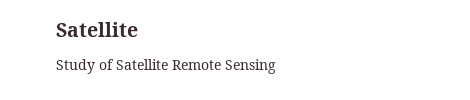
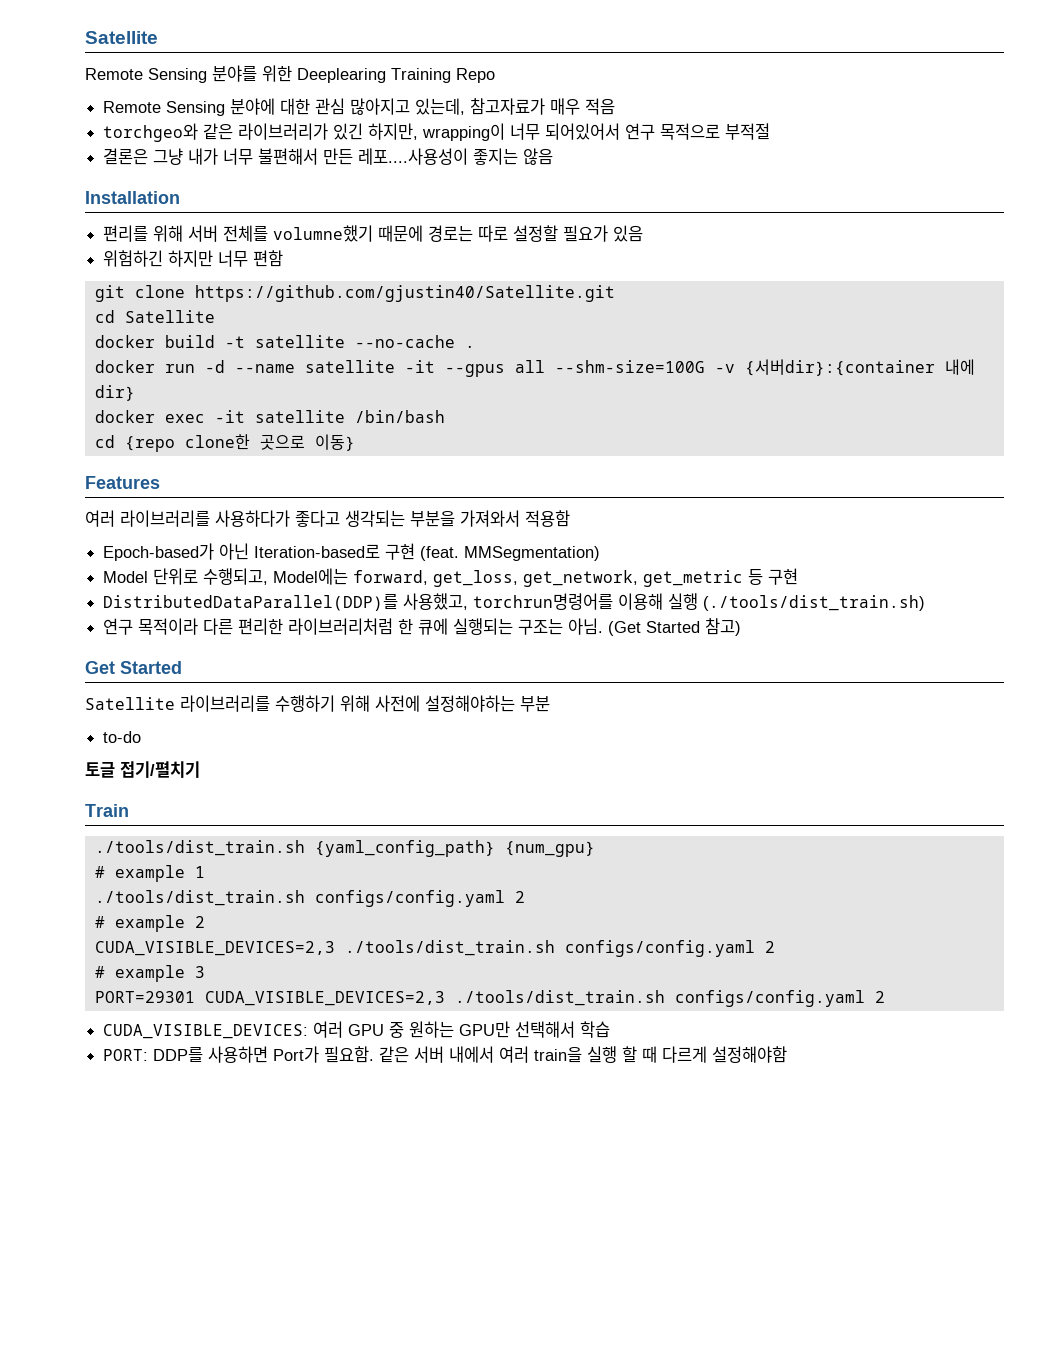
[56,22,138,37] [56,59,276,74] Satellite // Study of Satellite Remote Sensing -> [85,31,158,44] [85,65,495,83] [103,98,616,116] [103,123,771,142] [103,148,554,165] [85,191,180,204] [103,225,644,242] [103,250,284,267] [94,285,615,302] [94,310,215,323] [94,335,475,348] [94,359,975,377] [94,385,135,401] [94,410,445,423] [94,434,355,452] [85,476,160,489] [85,510,570,527] [103,543,601,561] [103,568,799,587] [103,593,926,611] [103,618,742,636] [85,661,182,674] [85,695,550,712] [103,731,142,743] [85,761,200,778] [85,804,129,817] [94,840,595,857] [94,865,205,882] [94,890,525,907] [94,915,205,932] [94,940,775,957] [94,965,205,982] [94,990,885,1007] [103,1021,611,1039] [103,1046,788,1063] Satellite // Remote Sensing 분야를 위한 Deeplearing Training Repo // Remote Sensing 분야에 대한 관심 많아지고 있는데, 참고자료가 매우 적음 // torchgeo와 같은 라이브러리가 있긴 하지만, wrapping이 너무 되어있어서 연구 목적으로 부적절 // 결론은 그냥 내가 너무 불편해서 만든 레포....사용성이 좋지는 않음 // Installation // 편리를 위해 서버 전체를 volumne했기 때문에 경로는 따로 설정할 필요가 있음 // 위험하긴 하지만 너무 편함 // git clone https://github.com/gjustin40/Satellite.git // cd Satellite // docker build -t satellite --no-cache . // docker run -d --name satellite -it --gpus all --shm-size=100G -v {서버dir}:{container 내에 dir} // docker exec -it satellite /bin/bash // cd {repo clone한 곳으로 이동} // Features // 여러 라이브러리를 사용하다가 좋다고 생각되는 부분을 가져와서 적용함 // Epoch-based가 아닌 Iteration-based로 구현 (feat. MMSegmentation) // Model 단위로 수행되고, Model에는 forward, get_loss, get_network, get_metric 등 구현 // DistributedDataParallel(DDP)를 사용했고, torchrun명령어를 이용해 실행 (./tools/dist_train.sh) // 연구 목적이라 다른 편리한 라이브러리처럼 한 큐에 실행되는 구조는 아님. (Get Started 참고) // Get Started // Satellite 라이브러리를 수행하기 위해 사전에 설정해야하는 부분 // to-do // 토글 접기/펼치기 // Train // ./tools/dist_train.sh {yaml_config_path} {num_gpu} // # example 1 // ./tools/dist_train.sh configs/config.yaml 2 // # example 2 // CUDA_VISIBLE_DEVICES=2,3 ./tools/dist_train.sh configs/config.yaml 2 // # example 3 // PORT=29301 CUDA_VISIBLE_DEVICES=2,3 ./tools/dist_train.sh configs/config.yaml 2 // CUDA_VISIBLE_DEVICES: 여러 GPU 중 원하는 GPU만 선택해서 학습 // PORT: DDP를 사용하면 Port가 필요함. 같은 서버 내에서 여러 train을 실행 할 때 다르게 설정해야함

